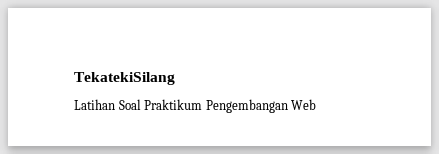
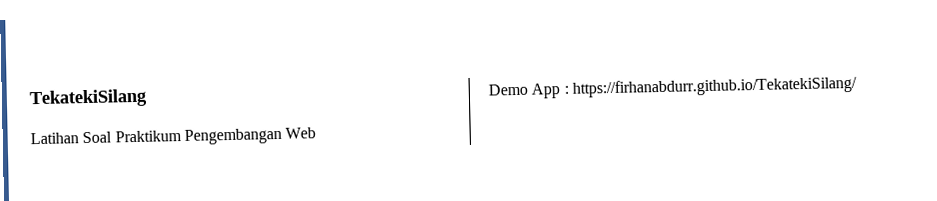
(317, 104) none -> [488,75,857,99] // Demo App : https://firhanabdurr.github.io/TekatekiSilang/

